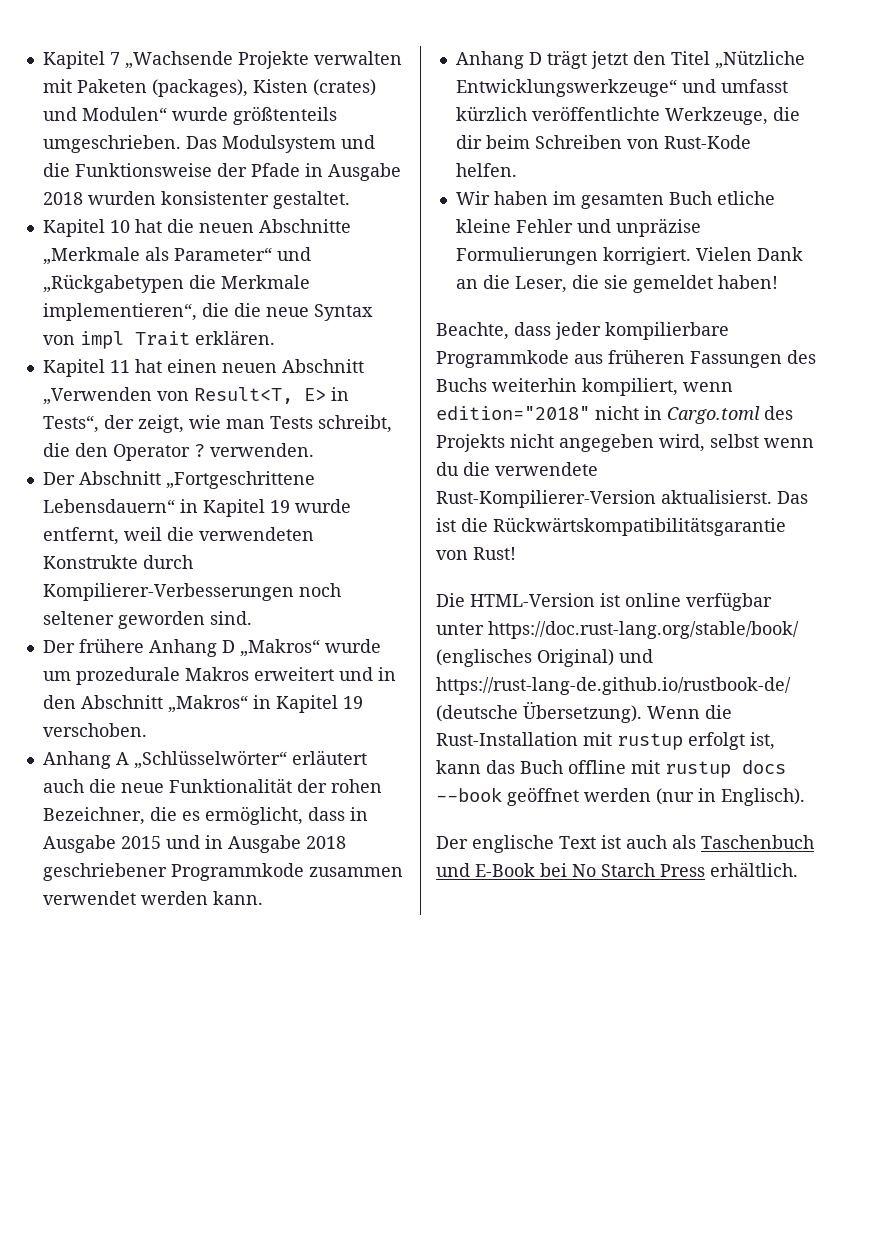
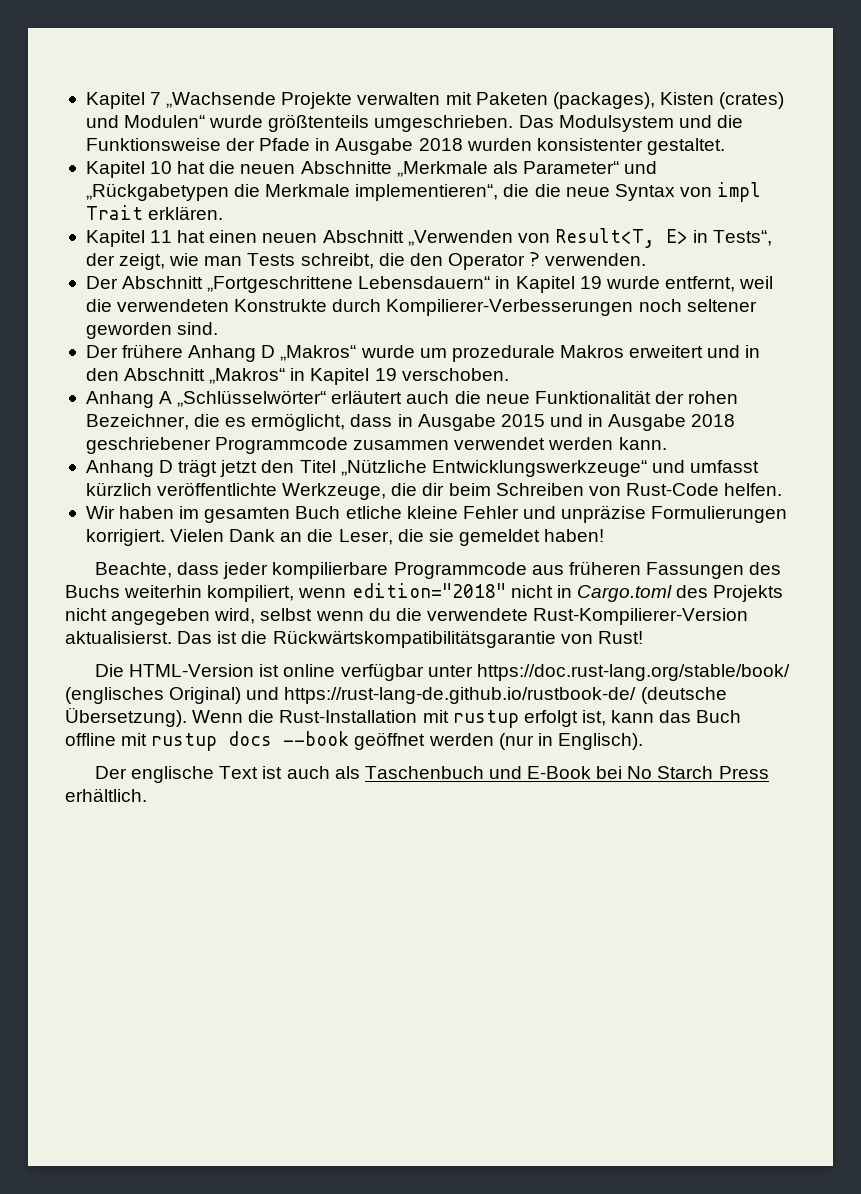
[170,863,304,881] Programmkode -> [215,437,349,454] Programmcode
[663,135,751,149] Rust-Kode -> [625,483,719,496] Rust-Code
[436,350,569,368] Programmkode -> [393,562,527,579] Programmcode

